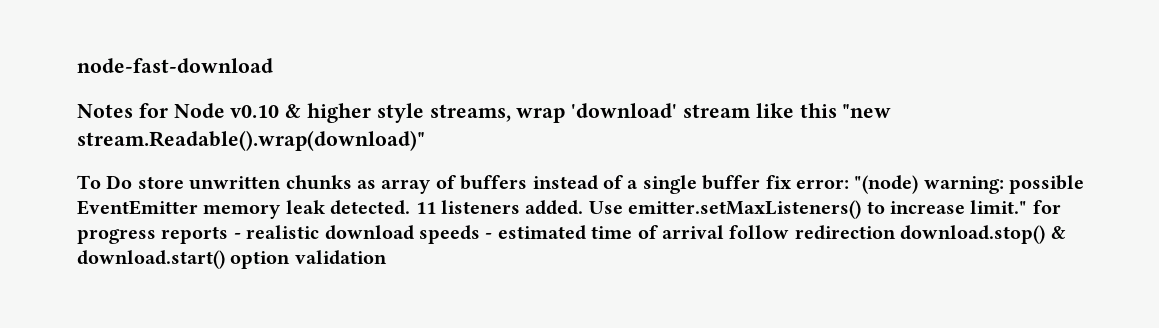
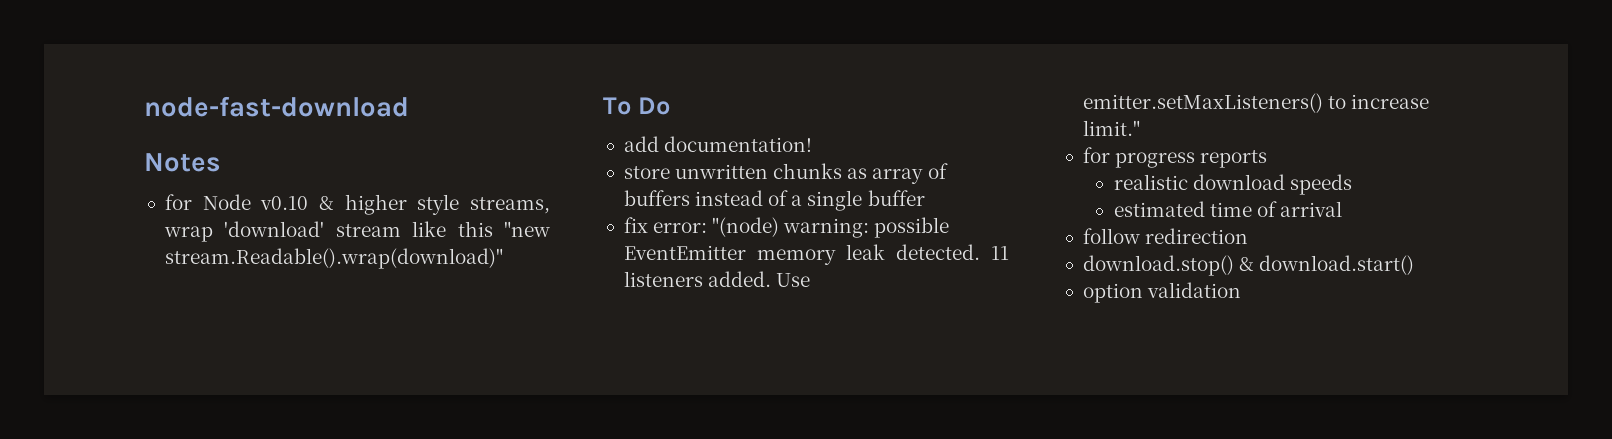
(133, 111) none -> (221, 162) //
(133, 182) none -> [623,136,813,152] // add documentation! //
(761, 182) none -> (925, 198) //
(1028, 207) none -> (1140, 128) //
[233,233,241,239] - -> (1268, 159) //
[485,233,493,239] - -> (1352, 184) //
(724, 232) none -> (1342, 209) //
(896, 232) none -> (1249, 236) //
(225, 259) none -> (1415, 265) //

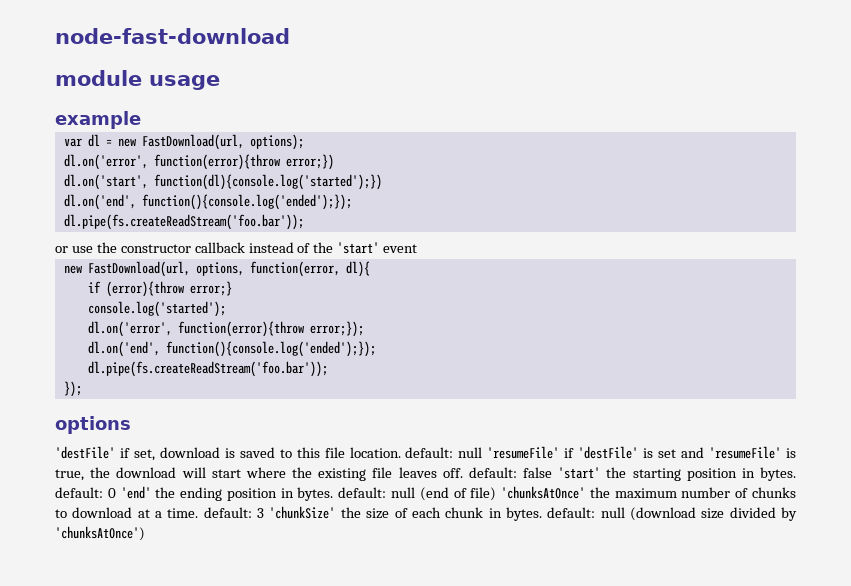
[144,153,221,172] [164,194,550,215] [163,221,550,242] [164,248,503,269] [603,97,670,115] [623,136,813,152] [623,163,948,184] [623,190,925,211] [623,217,950,238] [623,244,1010,265] [623,271,811,287] [1082,93,1430,113] [1082,120,1140,136] [1082,147,1268,168] [1113,174,1352,195] [1113,201,1342,217] [1082,228,1249,244] [1082,255,1415,276] [1082,282,1242,303] Notes // for Node v0.10 & higher style streams, wrap 'download' stream like this "new stream.Readable().wrap(download)" // To Do // add documentation! // store unwritten chunks as array of buffers instead of a single buffer // fix error: "(node) warning: possible EventEmitter memory leak detected. 11 listeners added. Use emitter.setMaxListeners() to increase limit." // for progress reports // realistic download speeds // estimated time of arrival // follow redirection // download.stop() & download.start() // option validation -> [55,70,220,90] [55,111,141,129] [63,134,304,150] [63,154,334,170] [63,174,382,190] [63,194,352,210] [63,214,304,230] [55,242,418,254] [63,261,370,277] [87,281,232,297] [87,301,226,317] [87,321,364,337] [87,341,376,357] [87,361,328,377] [63,381,82,397] [55,416,131,434] [55,446,796,461] [55,467,796,481] [55,486,797,501] [55,506,798,521] [55,526,145,541] module usage // example // var dl = new FastDownload(url, options); // dl.on('error', function(error){throw error;}) // dl.on('start', function(dl){console.log('started');}) // dl.on('end', function(){console.log('ended');}); // dl.pipe(fs.createReadStream('foo.bar')); // or use the constructor callback instead of the 'start' event // new FastDownload(url, options, function(error, dl){ // if (error){throw error;} // console.log('started'); // dl.on('error', function(error){throw error;}); // dl.on('end', function(){console.log('ended');}); // dl.pipe(fs.createReadStream('foo.bar')); // }); // options // 'destFile' if set, download is saved to this file location. default: null 'resumeFile' if 'destFile' is set and 'resumeFile' is true, the download will start where the existing file leaves off. default: false 'start' the starting position in bytes. default: 0 'end' the ending position in bytes. default: null (end of file) 'chunksAtOnce' the maximum number of chunks to download at a time. default: 3 'chunkSize' the size of each chunk in bytes. default: null (download size divided by 'chunksAtOnce')

